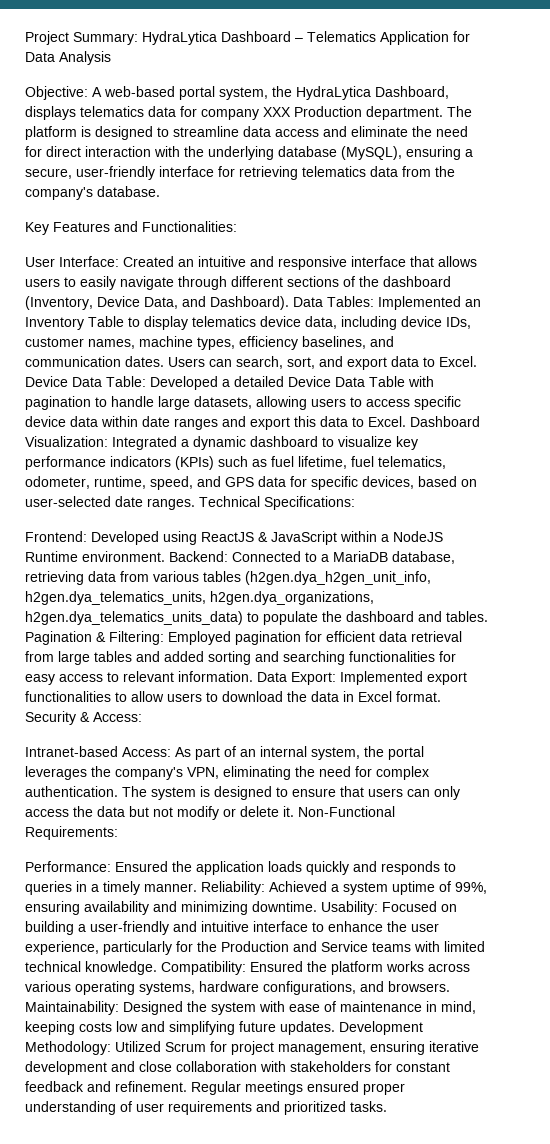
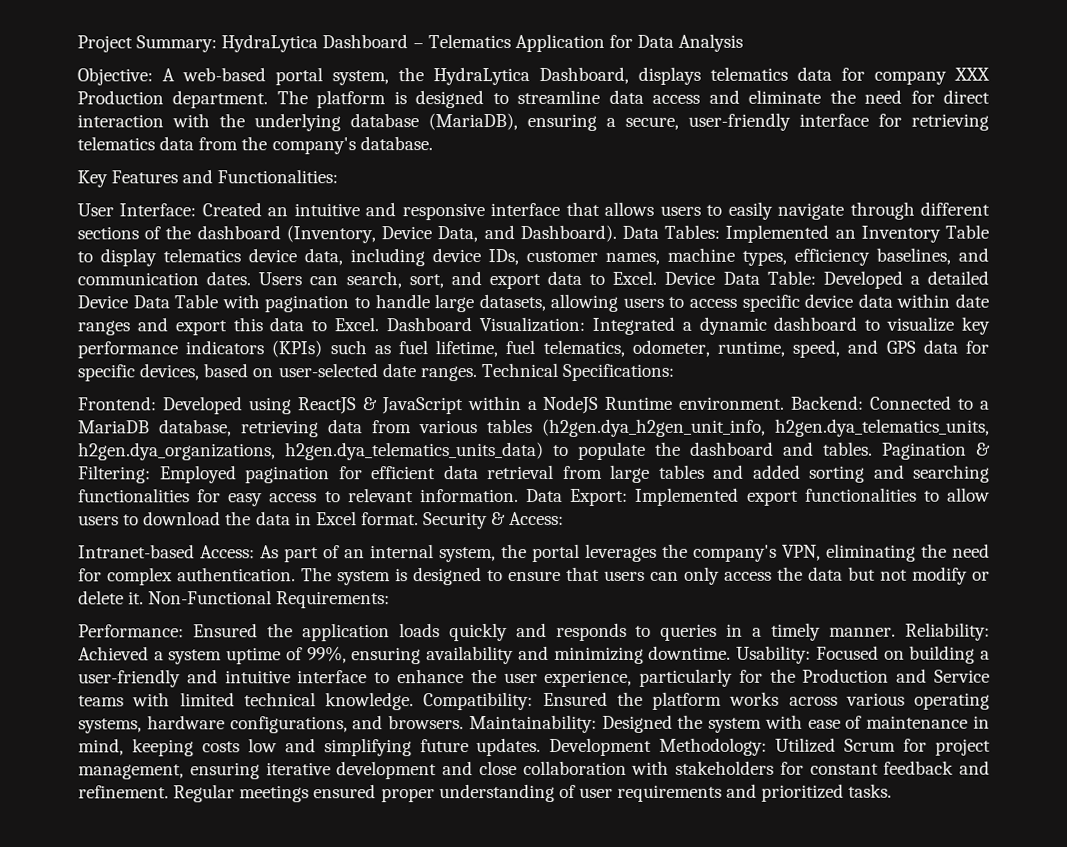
[341,146,402,160] (MySQL), -> [428,113,518,131] (MariaDB),

